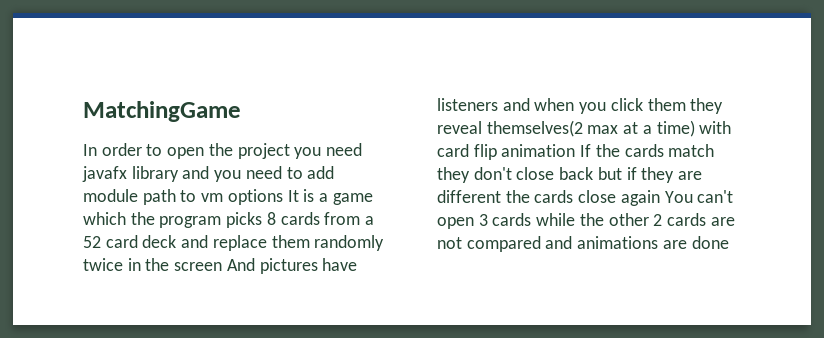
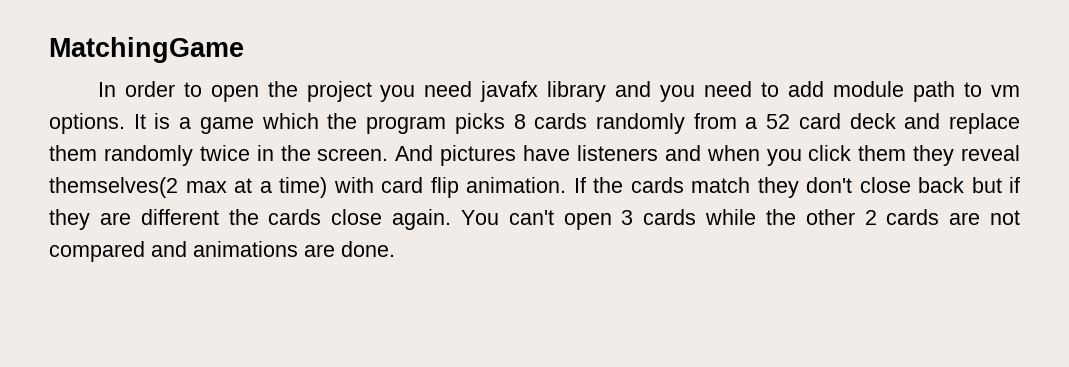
[227,189,283,205] options -> [49,113,125,134] options.
(320, 218) none -> [595,113,685,134] randomly
[174,262,223,271] screen -> [317,148,389,161] screen.
[501,144,576,157] animation -> [466,177,566,193] animation.
[620,190,660,206] again -> [392,209,451,230] again.
[691,236,729,249] done -> [341,241,395,257] done.

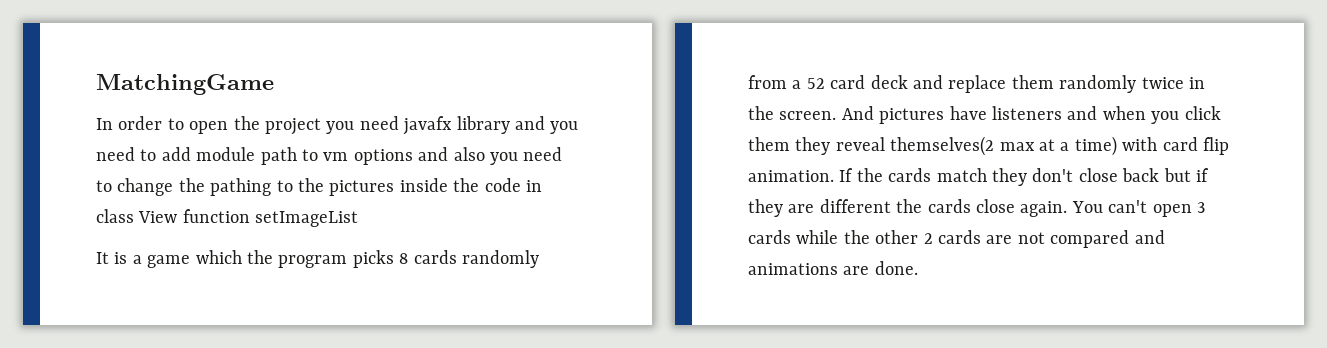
[49,113,125,134] options. -> [353,147,563,165] [96,178,542,196] [96,209,359,227] options and also you need to change the pathing to the pictures inside the code in class View function setImageList //

